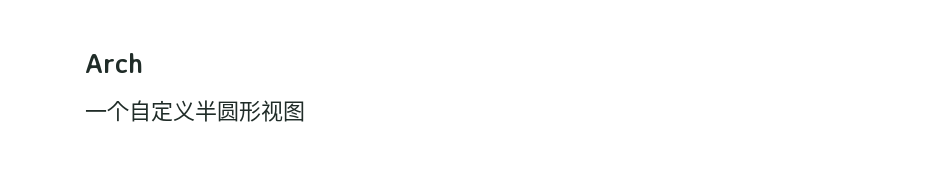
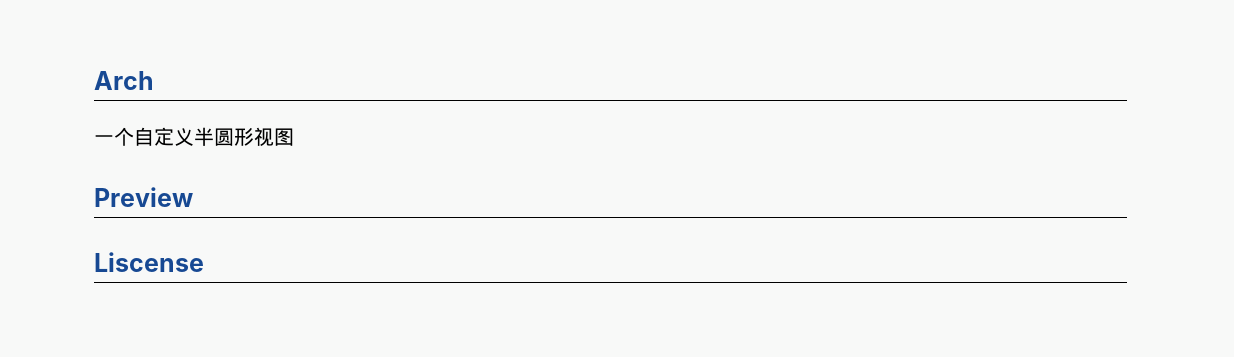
(305, 111) none -> [94,187,193,207] [94,252,204,272] // Preview // Liscense

